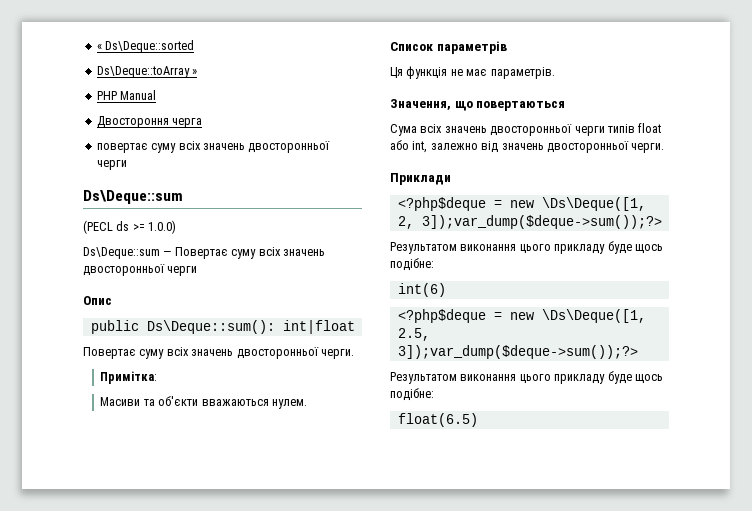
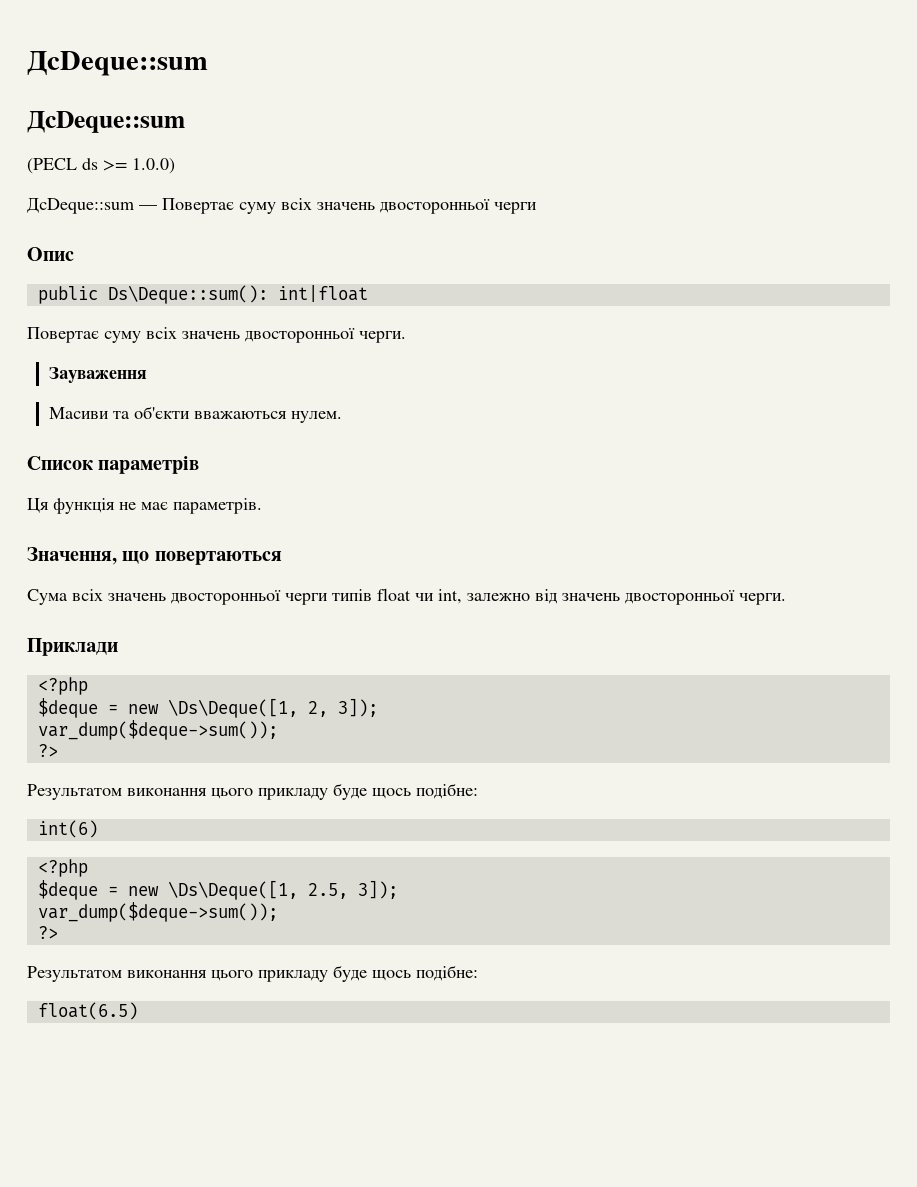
[96,40,195,53] [96,66,198,78] [96,90,157,100] [96,116,203,128] [96,141,331,153] [96,160,127,170] [83,190,183,204] « Ds\Deque::sorted // Ds\Deque::toArray » // PHP Manual // Двостороння черга // повертає суму всіх значень двосторонньої черги // Ds\Deque::sum -> [27,51,208,76] [27,111,185,133] ДсDeque::sum // ДсDeque::sum
[83,247,160,259] Ds\Deque::sum -> [27,198,134,214] ДсDeque::sum
[100,371,158,384] Примітка: -> [48,367,147,383] Зауваження
[390,140,409,150] або -> [415,593,434,601] чи
[397,197,486,211] <?php$deque -> [37,677,88,695] [37,698,98,718] <?php // $deque
[421,215,662,229] 3]);var_dump($deque->sum());?> -> [337,698,378,717] [37,720,278,740] [37,744,58,757] 3]); // var_dump($deque->sum()); // ?>
[397,309,486,323] <?php$deque -> [37,859,88,877] [37,880,98,900] <?php // $deque
[397,345,638,359] 3]);var_dump($deque->sum());?> -> [357,880,398,899] [37,902,278,922] [37,926,58,939] 3]); // var_dump($deque->sum()); // ?>

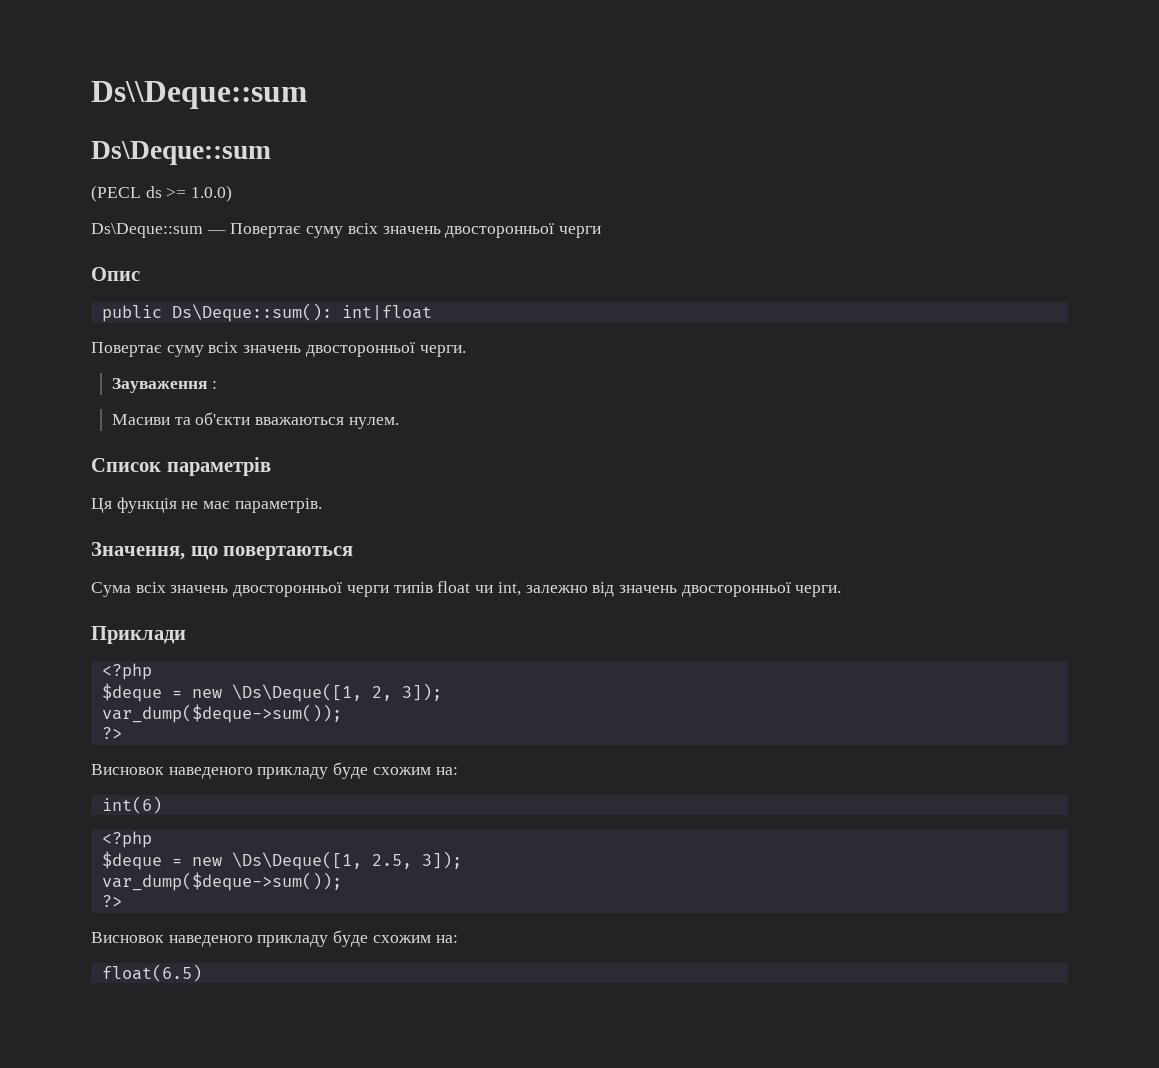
[27,51,208,76] [27,111,185,133] ДсDeque::sum // ДсDeque::sum -> [91,81,307,109] [91,141,271,165] Ds\\Deque::sum // Ds\Deque::sum
[27,198,134,214] ДсDeque::sum -> [91,223,203,238] Ds\Deque::sum
(147, 375) none -> [211,381,217,389] :
[27,783,478,800] Результатом виконання цього прикладу буде щось подібне: -> [91,762,458,779] Висновок наведеного прикладу буде схожим на:
[27,965,478,982] Результатом виконання цього прикладу буде щось подібне: -> [91,930,458,947] Висновок наведеного прикладу буде схожим на:

